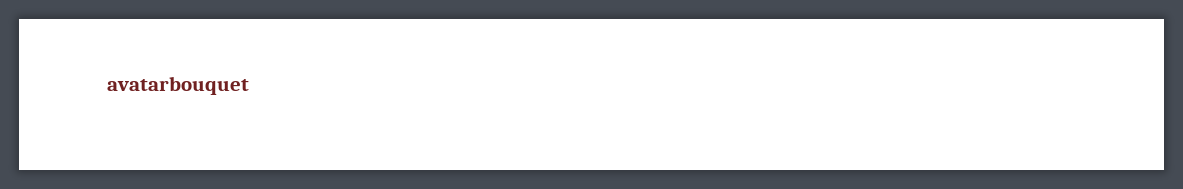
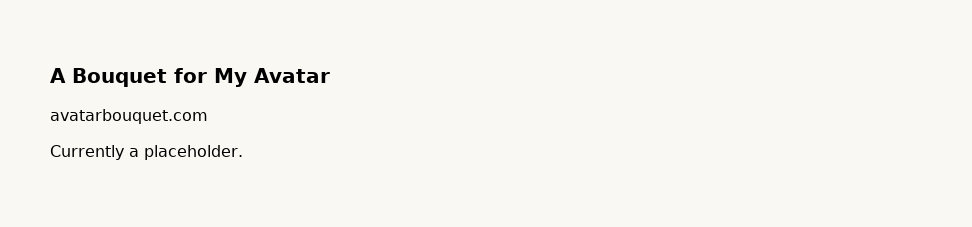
[107,76,249,95] avatarbouquet -> [50,68,330,87] [50,109,208,124] [50,145,243,160] A Bouquet for My Avatar // avatarbouquet.com // Currently a placeholder.

